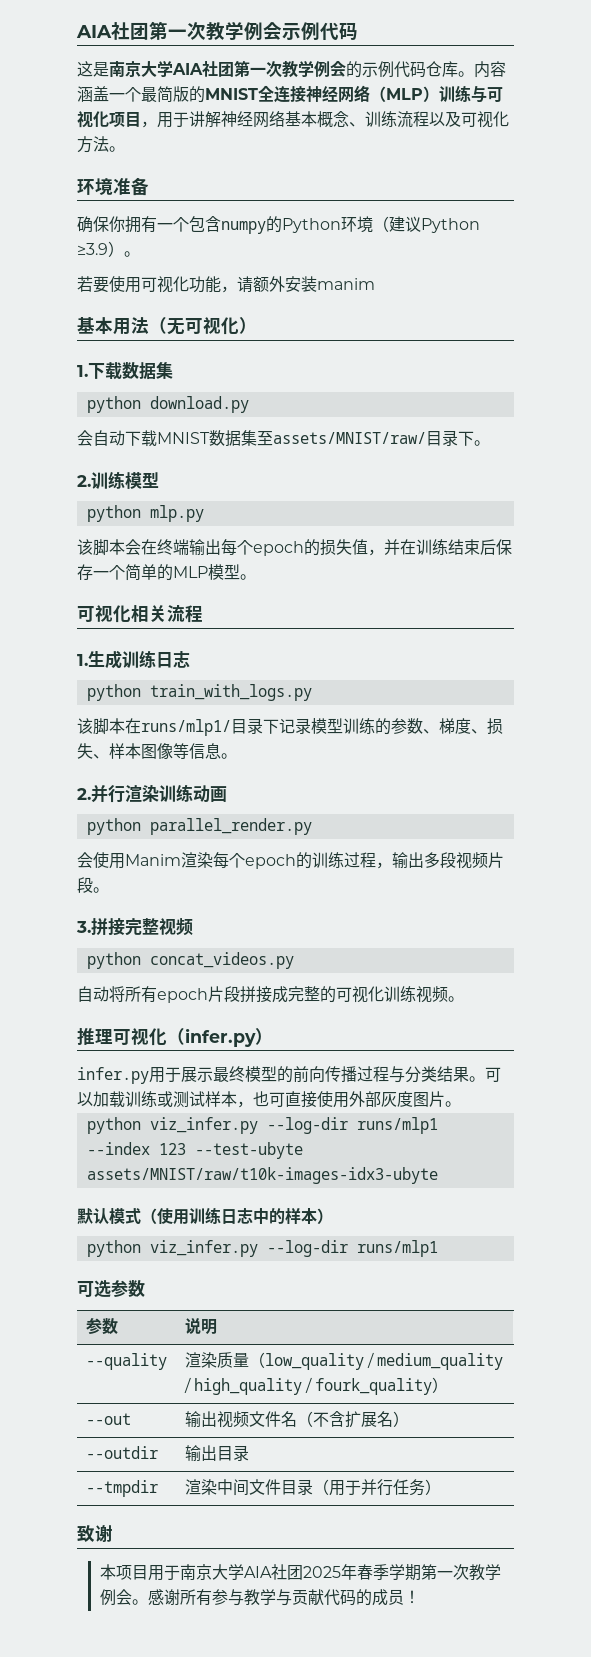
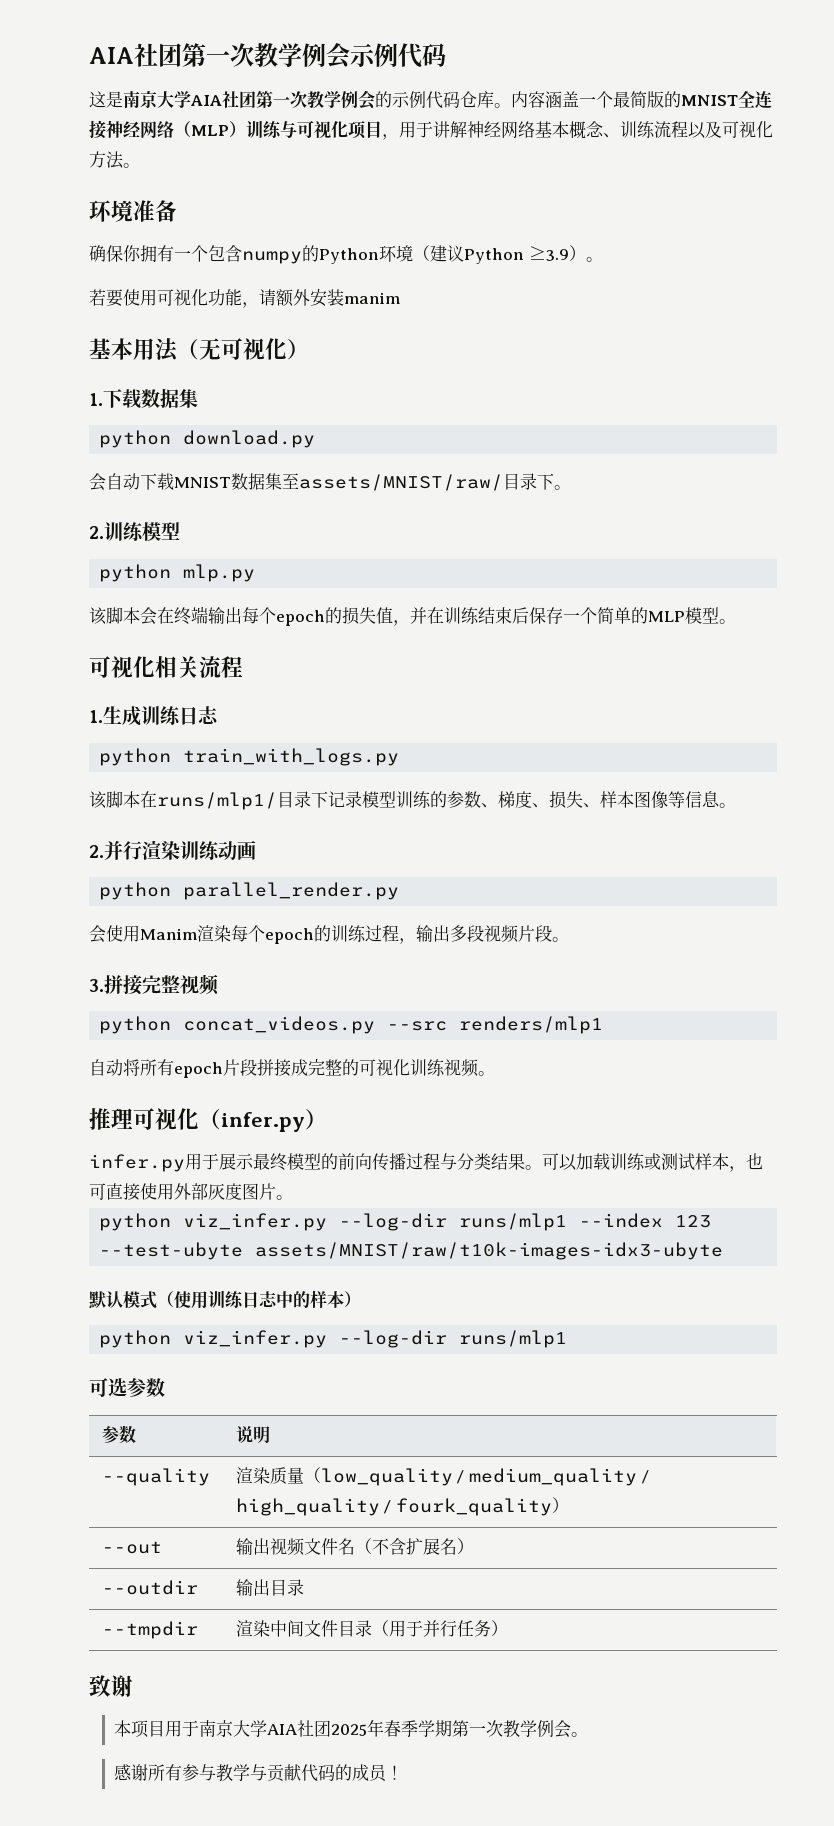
(294, 960) none -> [387,1016,604,1034] --src renders/mlp1
(148, 1602) none -> (588, 1734) //

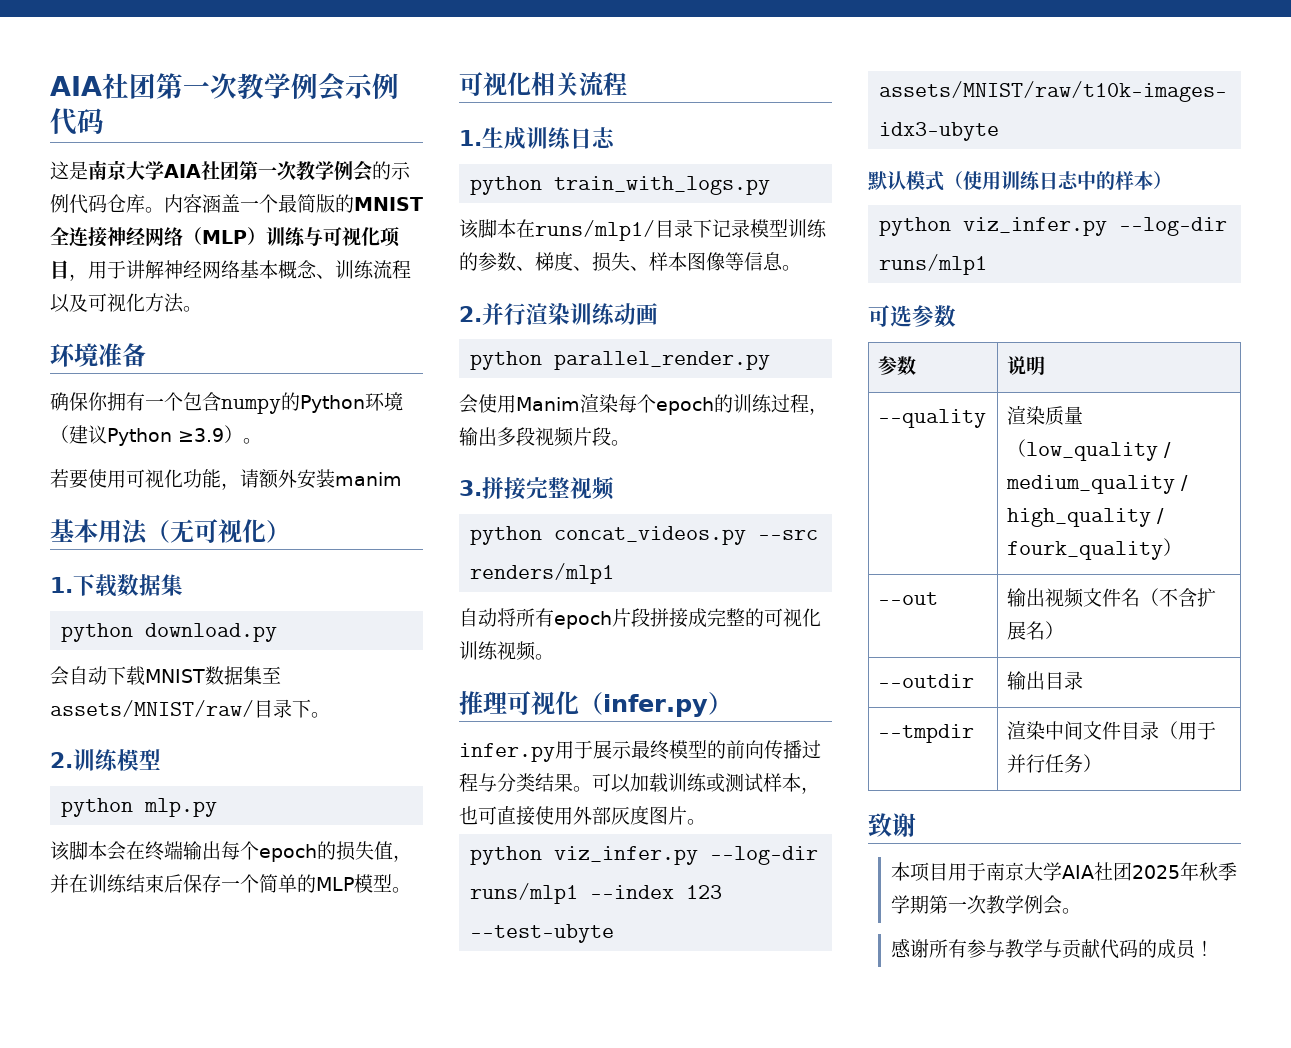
[383,1720,401,1737] 春 -> [1199,862,1219,881] 秋

